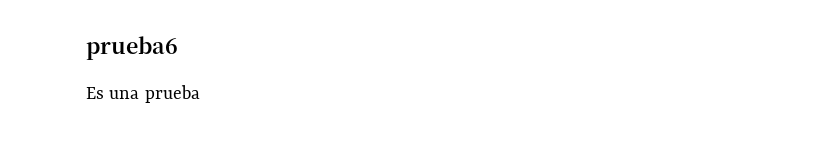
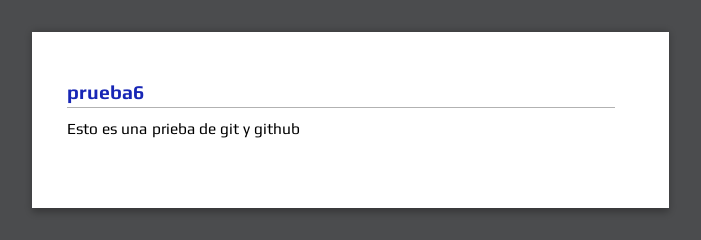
[86,85,200,103] Es una prueba -> [67,123,301,138] Esto es una prieba de git y github

